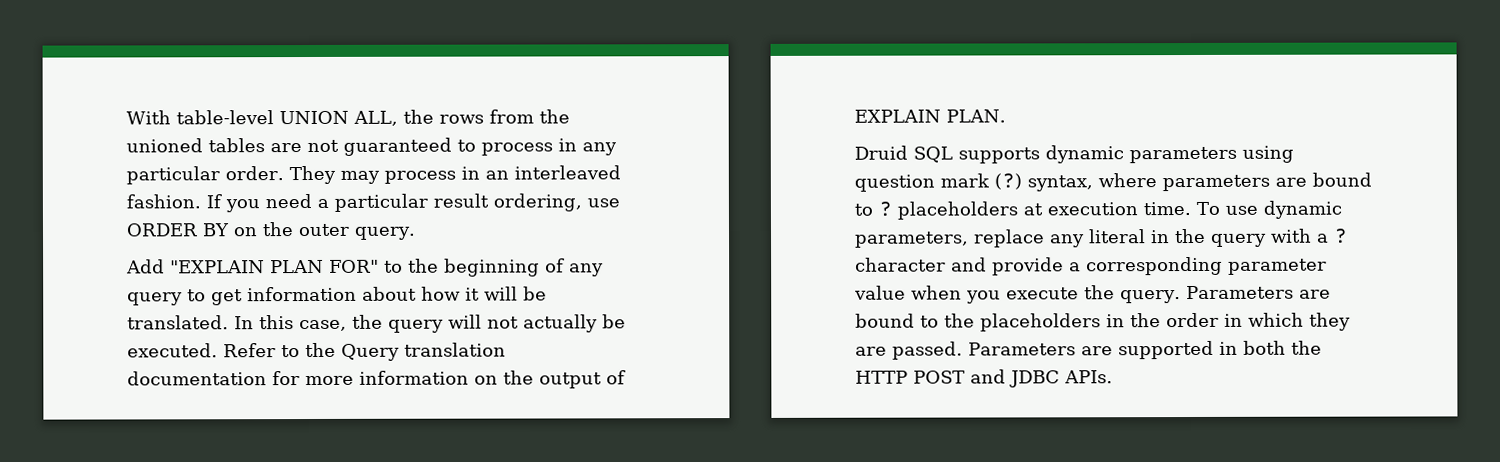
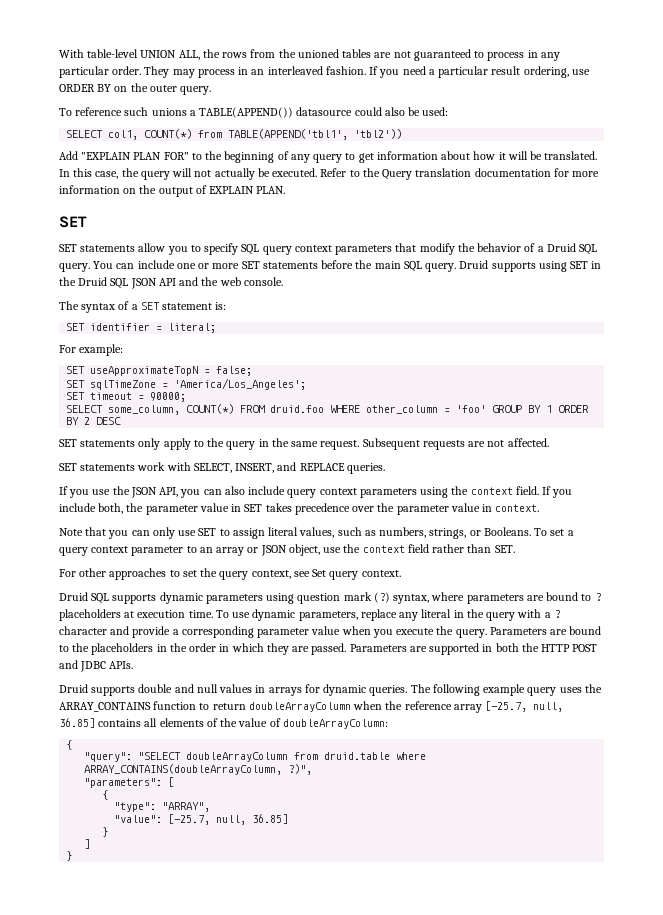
(416, 233) none -> [59,107,449,118] [66,129,403,140] // To reference such unions a TABLE(APPEND()) datasource could also be used: // SELECT col1, COUNT(*) from TABLE(APPEND('tbl1', 'tbl2'))
(1006, 116) none -> [59,216,87,228] [59,243,598,255] [59,260,602,272] [59,277,283,289] [59,301,227,313] [66,323,217,333] [59,344,124,356] [66,366,253,376] [66,378,307,390] [66,392,187,402] [66,404,590,415] [66,417,122,425] [59,438,549,450] [59,462,385,474] [59,486,573,498] [59,503,540,515] [59,527,574,539] [59,544,515,556] [59,568,401,580] // SET // SET statements allow you to specify SQL query context parameters that modify the behavior of a Druid SQL query. You can include one or more SET statements before the main SQL query. Druid supports using SET in the Druid SQL JSON API and the web console. // The syntax of a SET statement is: // SET identifier = literal; // For example: // SET useApproximateTopN = false; // SET sqlTimeZone = 'America/Los_Angeles'; // SET timeout = 90000; // SELECT some_column, COUNT(*) FROM druid.foo WHERE other_column = 'foo' GROUP BY 1 ORDER BY 2 DESC // SET statements only apply to the query in the same request. Subsequent requests are not affected. // SET statements work with SELECT, INSERT, and REPLACE queries. // If you use the JSON API, you can also include query context parameters using the context field. If you include both, the parameter value in SET takes precedence over the parameter value in context. // Note that you can only use SET to assign literal values, such as numbers, strings, or Booleans. To set a query context parameter to an array or JSON object, use the context field rather than SET. // For other approaches to set the query context, see Set query context.
(1113, 377) none -> [59,684,602,696] [59,701,564,713] [59,718,388,729] [66,740,73,750] [84,752,427,762] [84,764,313,775] [84,777,175,788] [102,790,109,800] [114,802,211,812] [114,814,289,825] [102,827,109,837] [84,839,91,849] [66,851,73,861] // Druid supports double and null values in arrays for dynamic queries. The following example query uses the ARRAY_CONTAINS function to return doubleArrayColumn when the reference array [-25.7, null, 36.85] contains all elements of the value of doubleArrayColumn: // { // "query": "SELECT doubleArrayColumn from druid.table where ARRAY_CONTAINS(doubleArrayColumn, ?)", // "parameters": [ // { // "type": "ARRAY", // "value": [-25.7, null, 36.85] // } // ] // }

